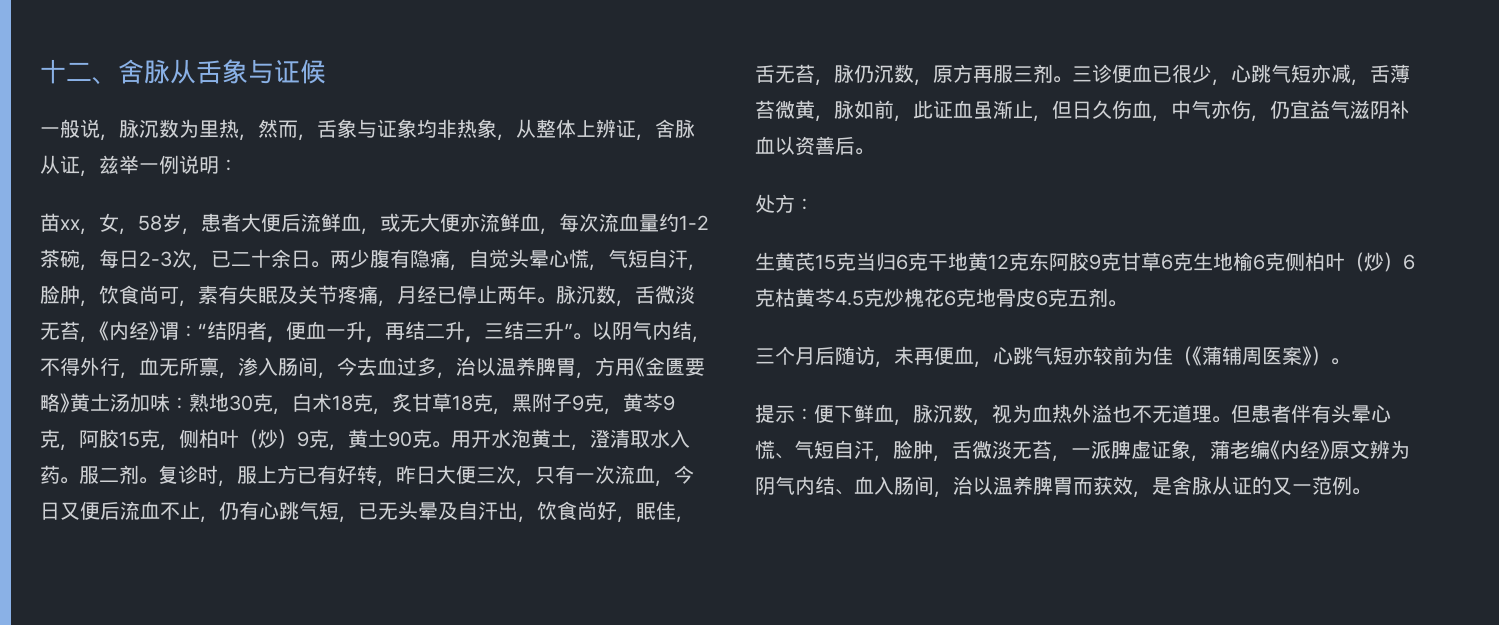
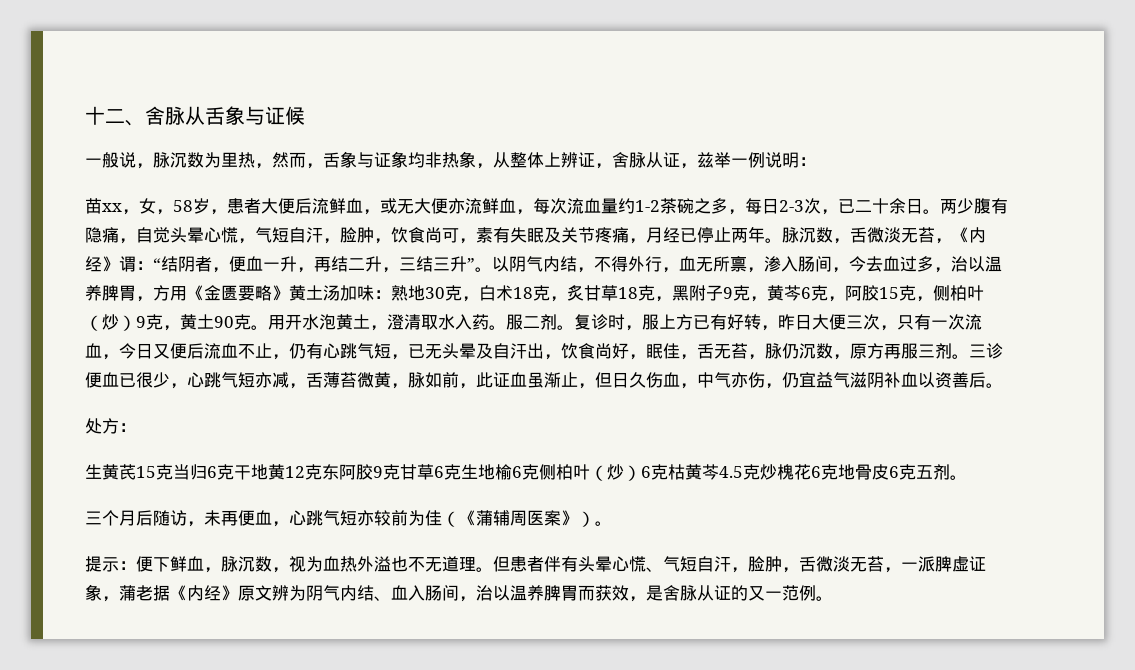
(80, 258) none -> [694,198,728,214] 之多
[663,395,675,411] 9 -> [801,287,811,299] 6
[1250,440,1270,459] 编 -> [153,585,170,601] 据

